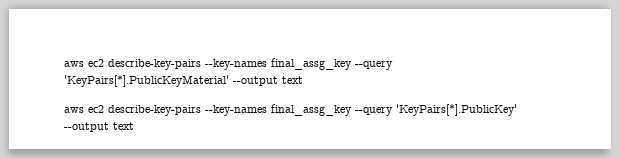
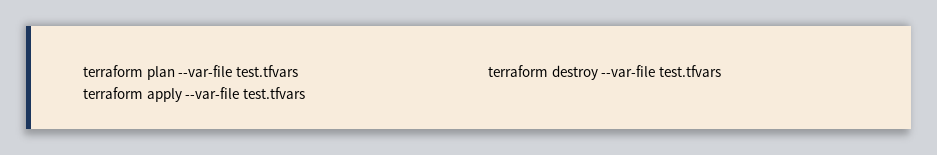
[64,58,393,70] [64,75,303,87] [64,104,517,116] [64,122,134,132] aws ec2 describe-key-pairs --key-names final_assg_key --query 'KeyPairs[*].PublicKeyMaterial' --output text // aws ec2 describe-key-pairs --key-names final_assg_key --query 'KeyPairs[*].PublicKey' --output text -> [83,65,298,80] [83,87,305,102] [488,65,721,80] terraform plan --var-file test.tfvars // terraform apply --var-file test.tfvars // terraform destroy --var-file test.tfvars

